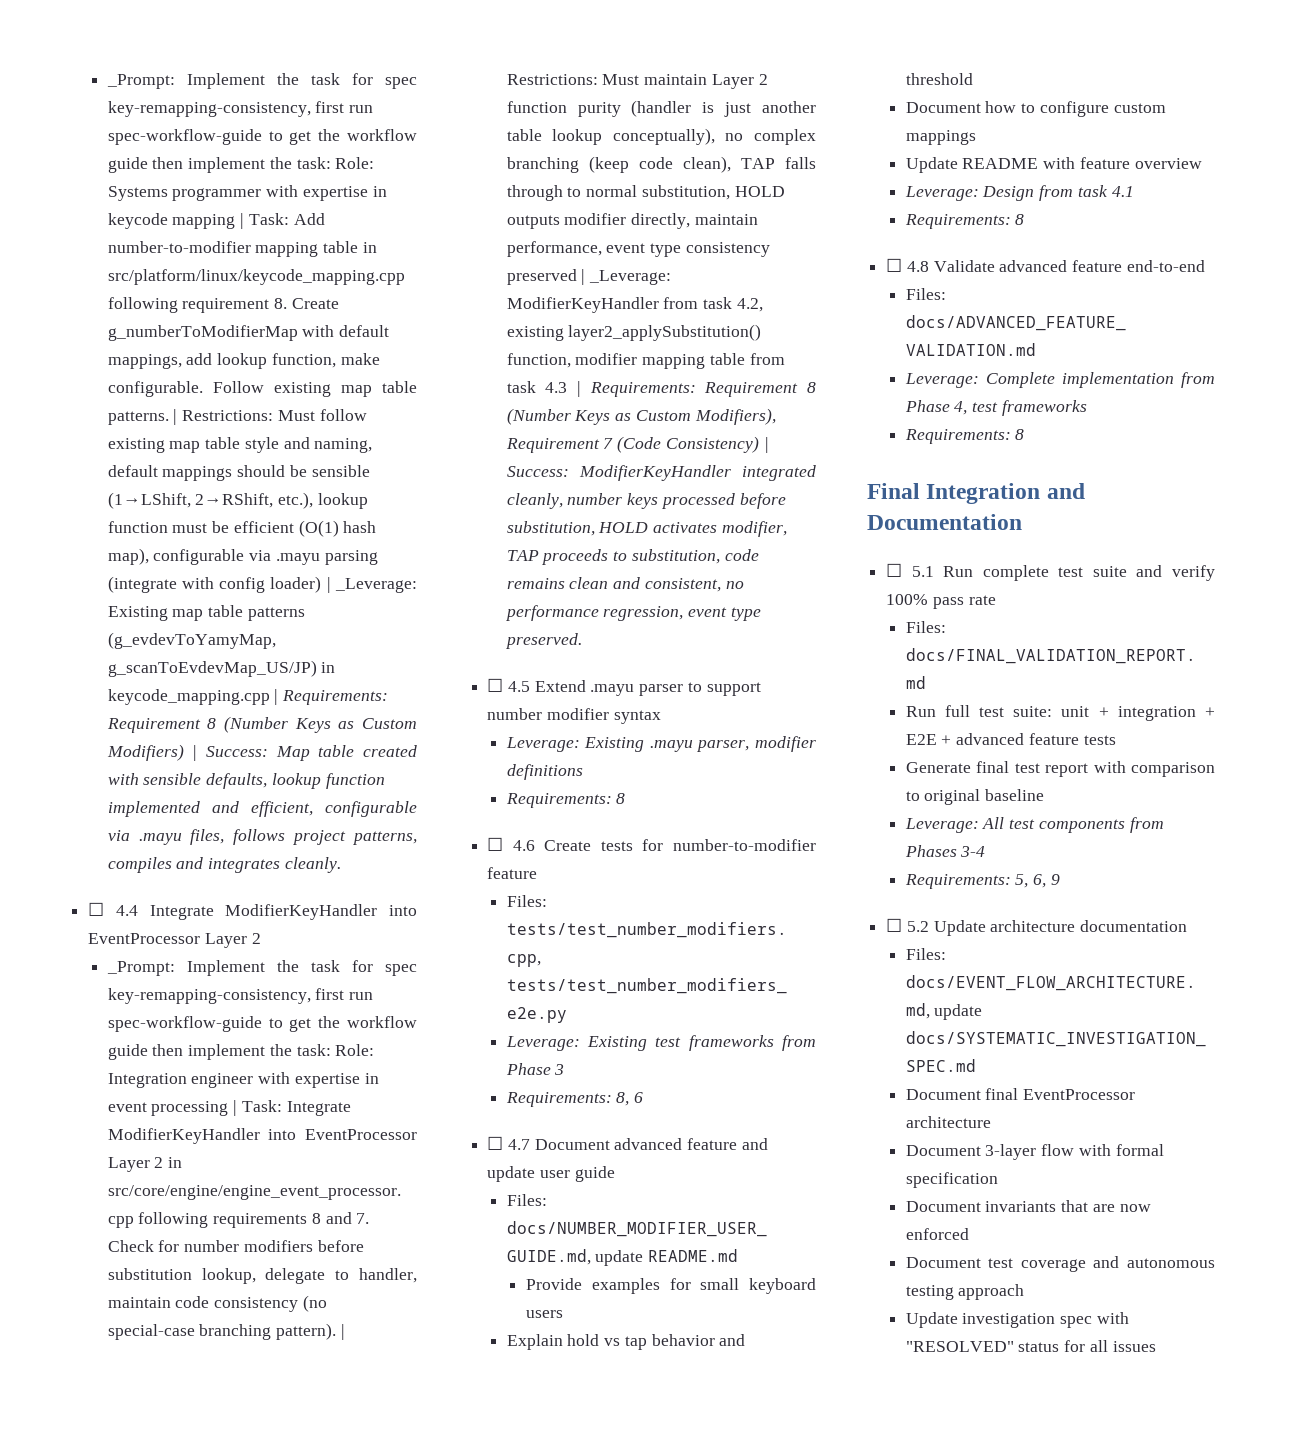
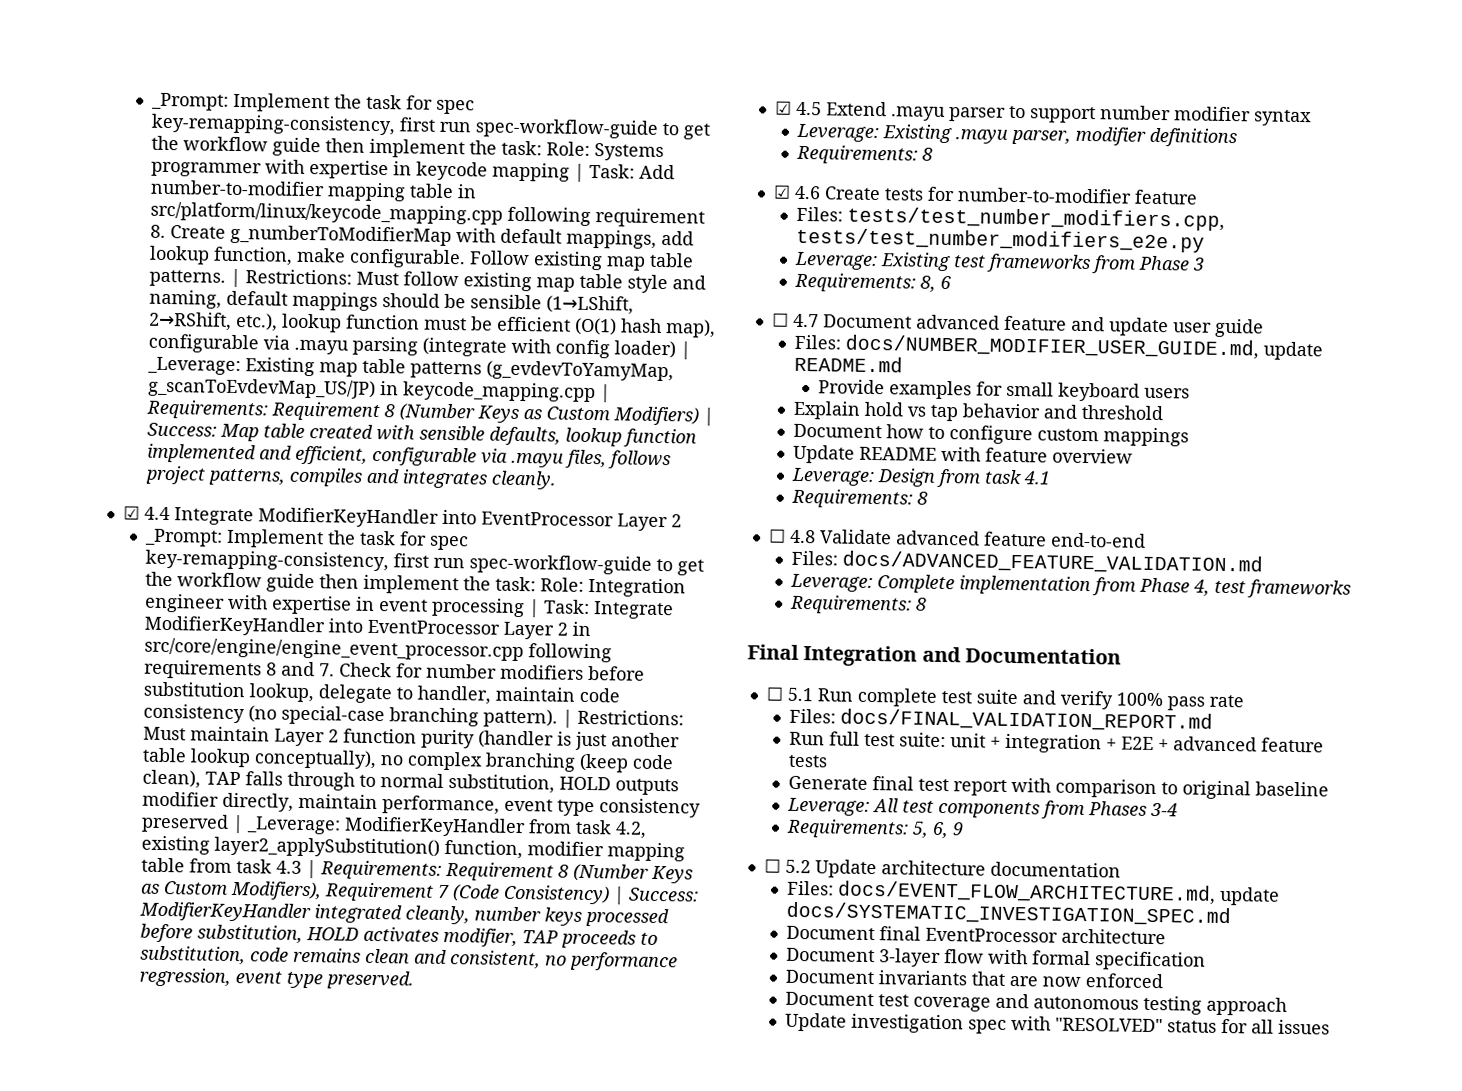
[88,902,105,916] ☐ -> [122,505,140,520] ☑
[487,678,504,692] ☐ -> [774,100,792,115] ☑
[487,837,504,851] ☐ -> [772,184,791,199] ☑

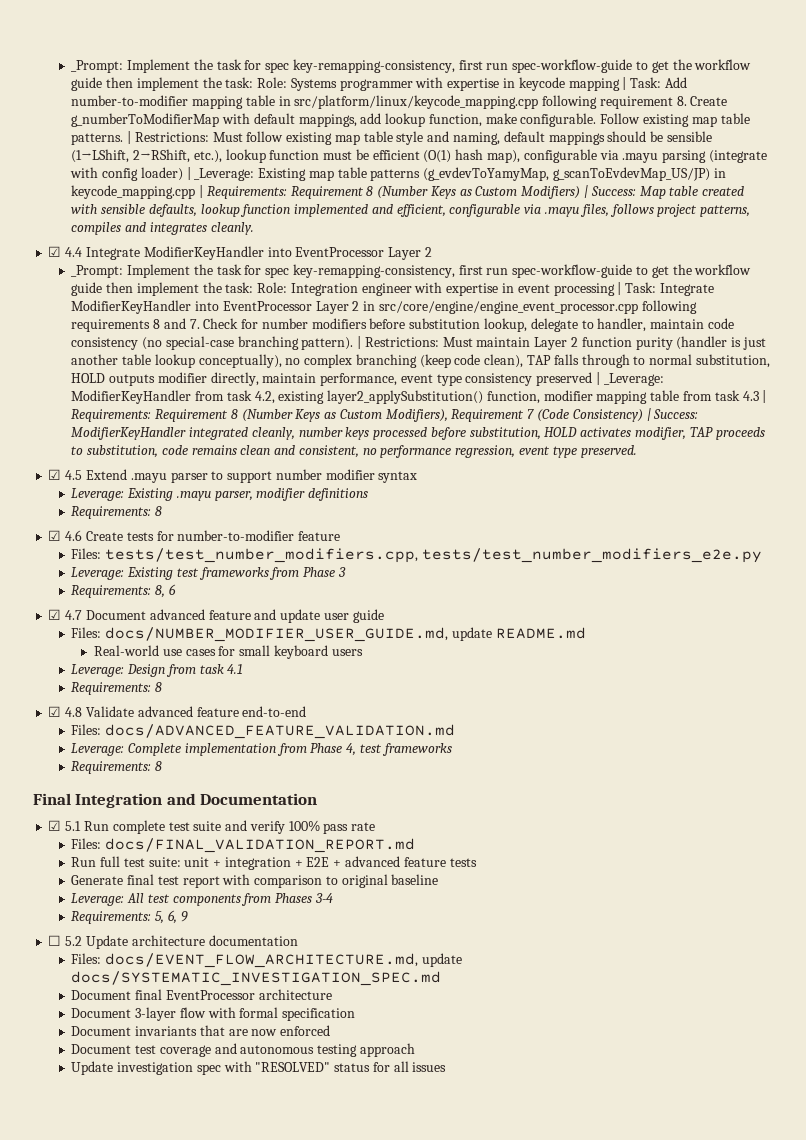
[771,312,789,327] ☐ -> [48,609,62,620] ☑
[817,379,972,400] Provide examples -> [93,645,216,656] Real-world use cases
[793,400,1165,422] [793,423,1190,447] [793,444,1134,464] // Explain hold vs tap behavior and threshold // Document how to configure custom mappings // Update README with feature overview -> (363, 652) none
[768,528,786,543] ☐ -> [48,706,62,717] ☑
[765,686,784,701] ☐ -> [48,820,62,831] ☑

